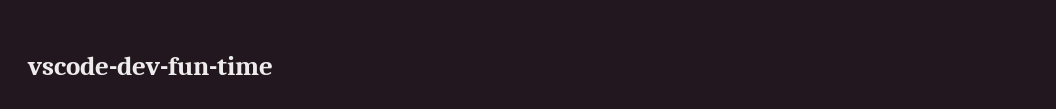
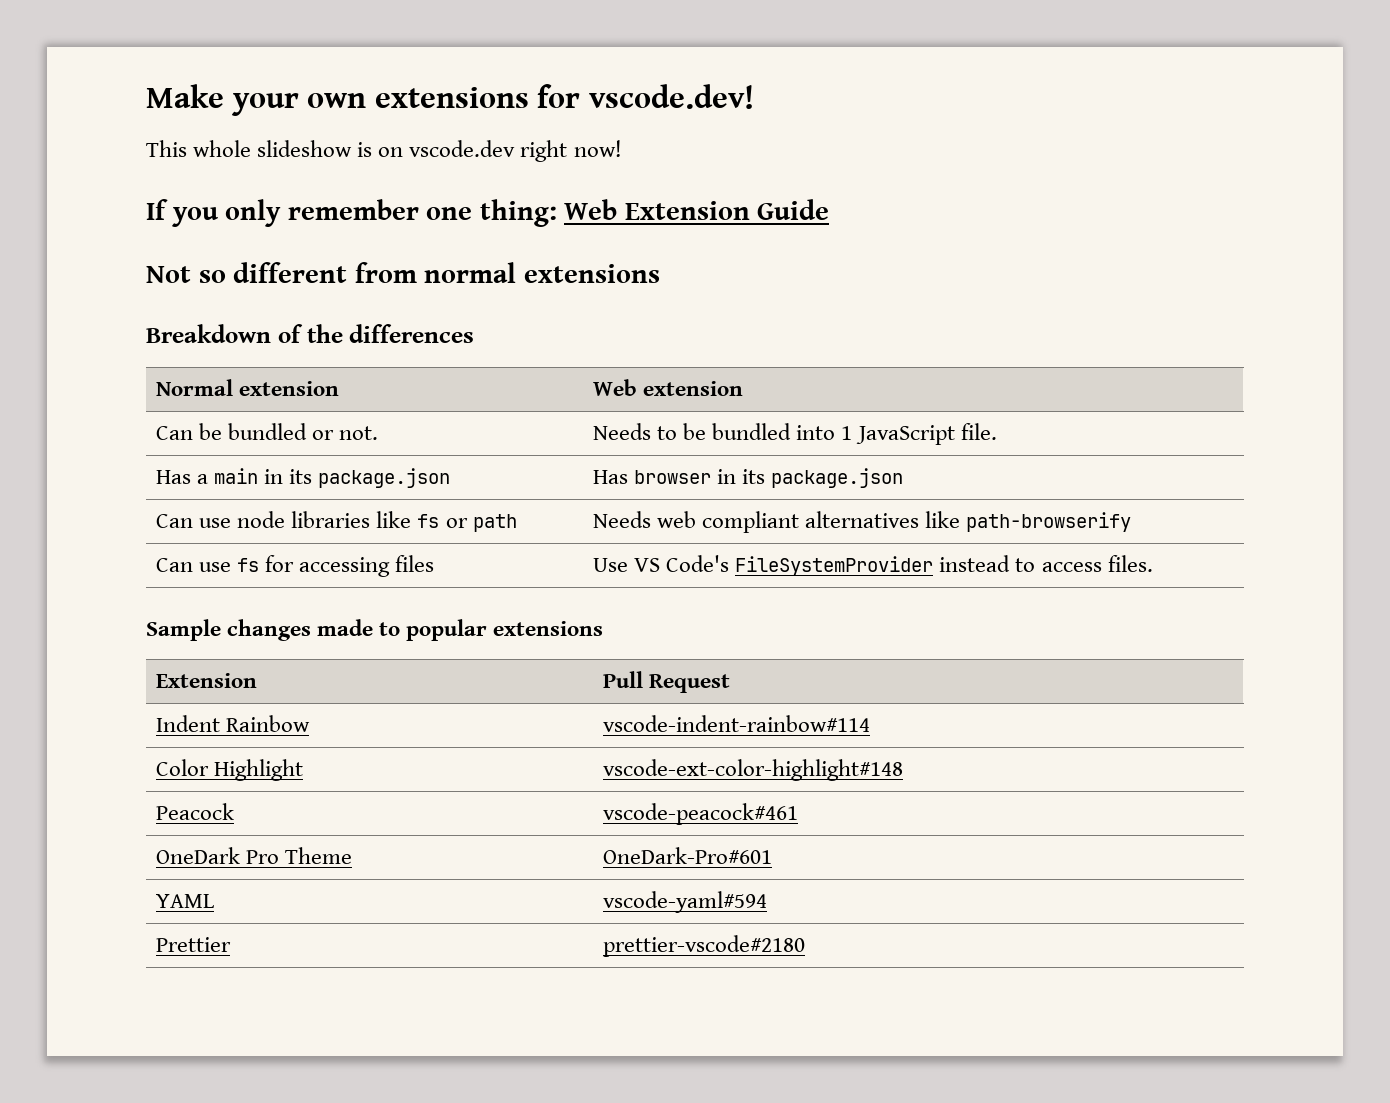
[27,56,273,75] vscode-dev-fun-time -> [146,84,754,116] [146,140,622,162] [146,199,830,227] [146,262,660,283] [146,324,475,343] [156,379,340,396] [593,379,744,396] [156,423,379,440] [593,423,997,445] [156,468,451,488] [593,468,904,488] [156,511,517,532] [593,511,1132,533] [156,555,435,577] [593,555,1153,576] [146,619,604,641] [156,673,258,688] [603,671,731,693] [156,715,311,732] [603,715,871,732] [156,759,304,781] [603,759,904,781] [156,803,235,820] [603,803,799,825] [156,847,353,864] [603,847,773,864] [156,894,215,908] [603,891,768,913] [156,937,232,952] [603,935,806,957] Make your own extensions for vscode.dev! // This whole slideshow is on vscode.dev right now! // If you only remember one thing: Web Extension Guide // Not so different from normal extensions // Breakdown of the differences // Normal extension | Web extension // Can be bundled or not. | Needs to be bundled into 1 JavaScript file. // Has a main in its package.json | Has browser in its package.json // Can use node libraries like fs or path | Needs web compliant alternatives like path-browserify // Can use fs for accessing files | Use VS Code's FileSystemProvider instead to access files. // Sample changes made to popular extensions // Extension | Pull Request // Indent Rainbow | vscode-indent-rainbow#114 // Color Highlight | vscode-ext-color-highlight#148 // Peacock | vscode-peacock#461 // OneDark Pro Theme | OneDark-Pro#601 // YAML | vscode-yaml#594 // Prettier | prettier-vscode#2180

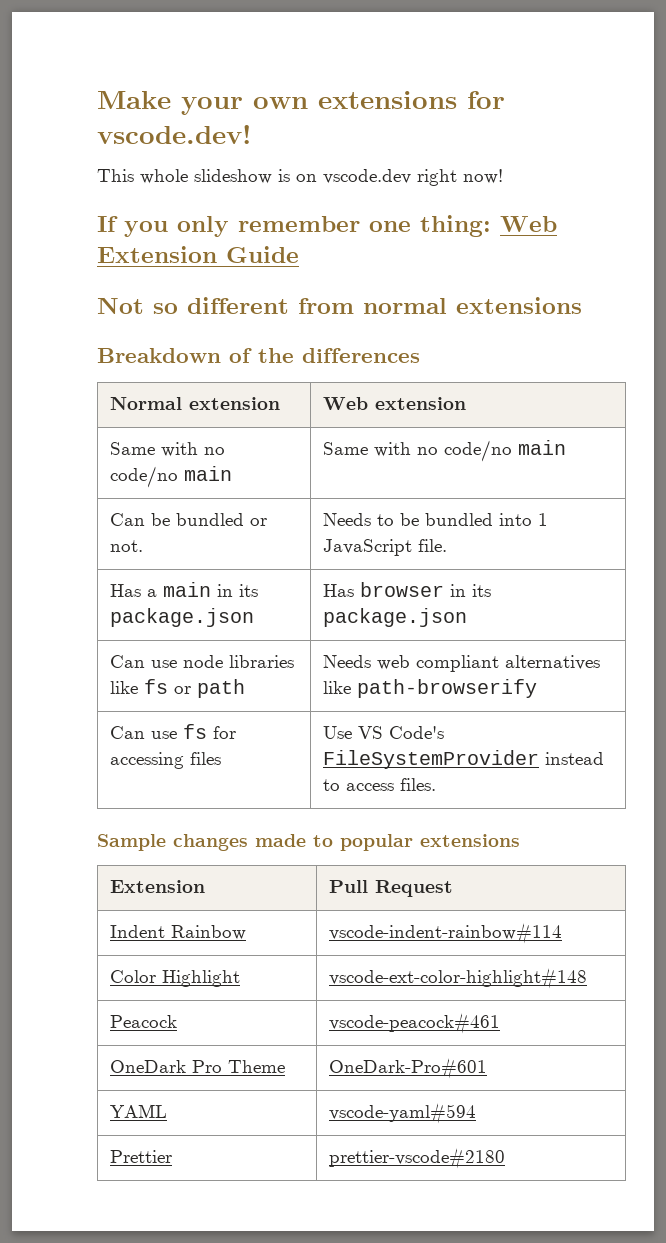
(744, 388) none -> [109,442,225,457] [109,466,232,488] [322,440,566,462] // Same with no code/no main | Same with no code/no main

